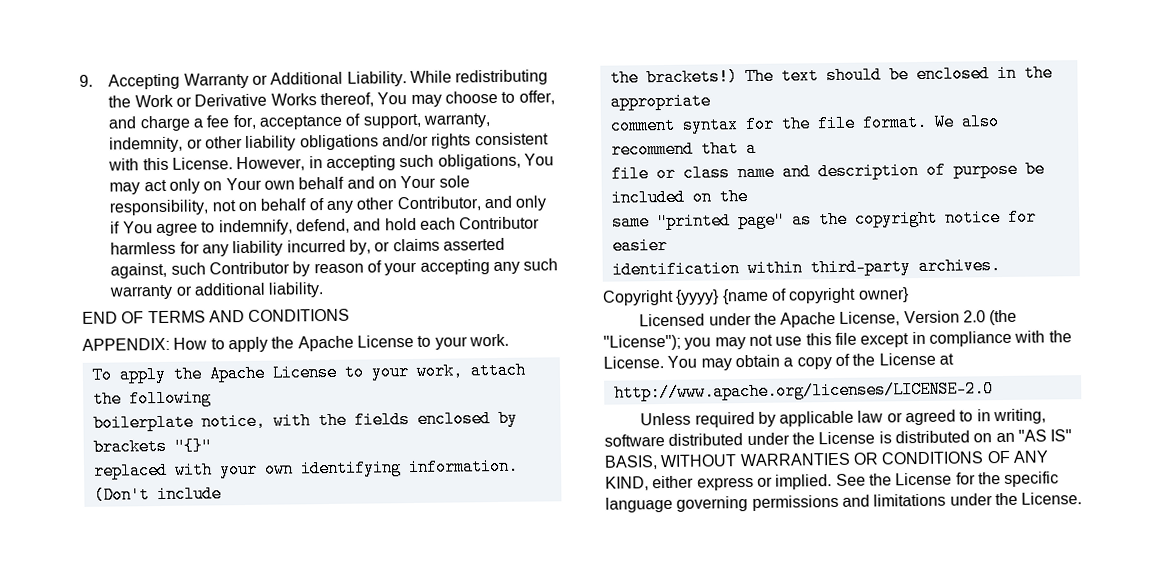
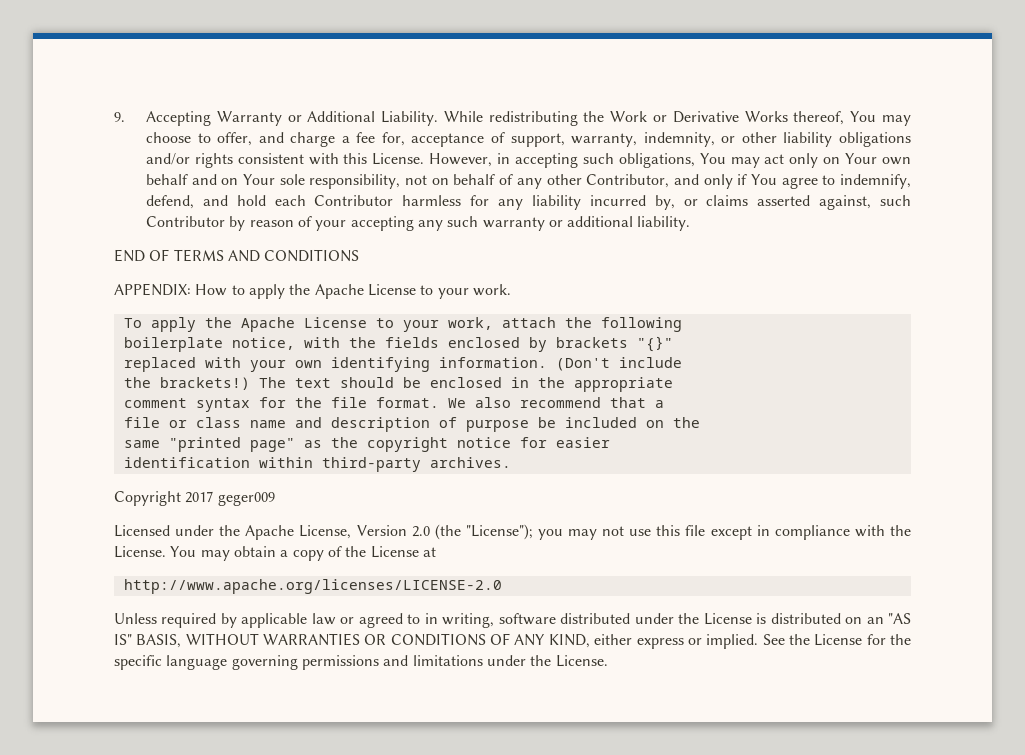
[675,287,910,305] {yyyy} {name of copyright owner} -> [185,491,275,506] 2017 geger009

